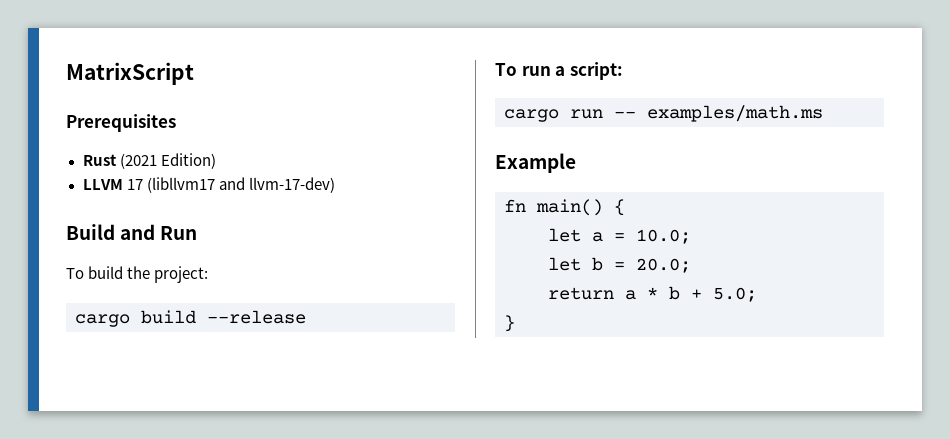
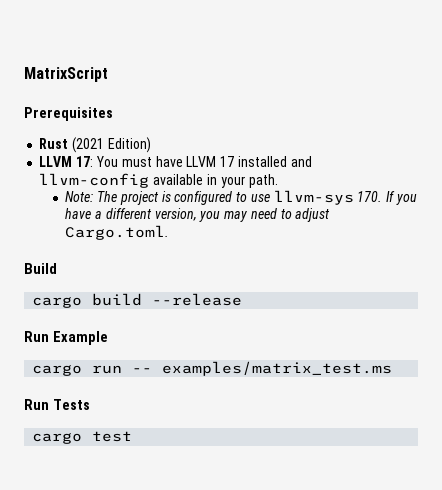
[126,177,335,193] [66,224,198,240] [66,266,209,283] 17 (libllvm17 and llvm-17-dev) // Build and Run // To build the project: -> [76,156,312,167] [39,173,278,188] [65,190,417,205] [65,208,331,222] [65,225,170,240] [24,263,57,274] 17: You must have LLVM 17 installed and llvm-config available in your path. // Note: The project is configured to use llvm-sys 170. If you have a different version, you may need to adjust Cargo.toml. // Build
[495,62,623,80] To run a script: -> [24,331,108,345] Run Example
[647,105,823,122] [495,153,576,173] [504,199,625,216] [548,228,691,244] [548,257,691,273] [548,286,757,302] [504,315,515,332] examples/math.ms // Example // fn main() { // let a = 10.0; // let b = 20.0; // return a * b + 5.0; // } -> [162,361,393,376] [24,399,90,410] [32,431,133,444] examples/matrix_test.ms // Run Tests // cargo test

